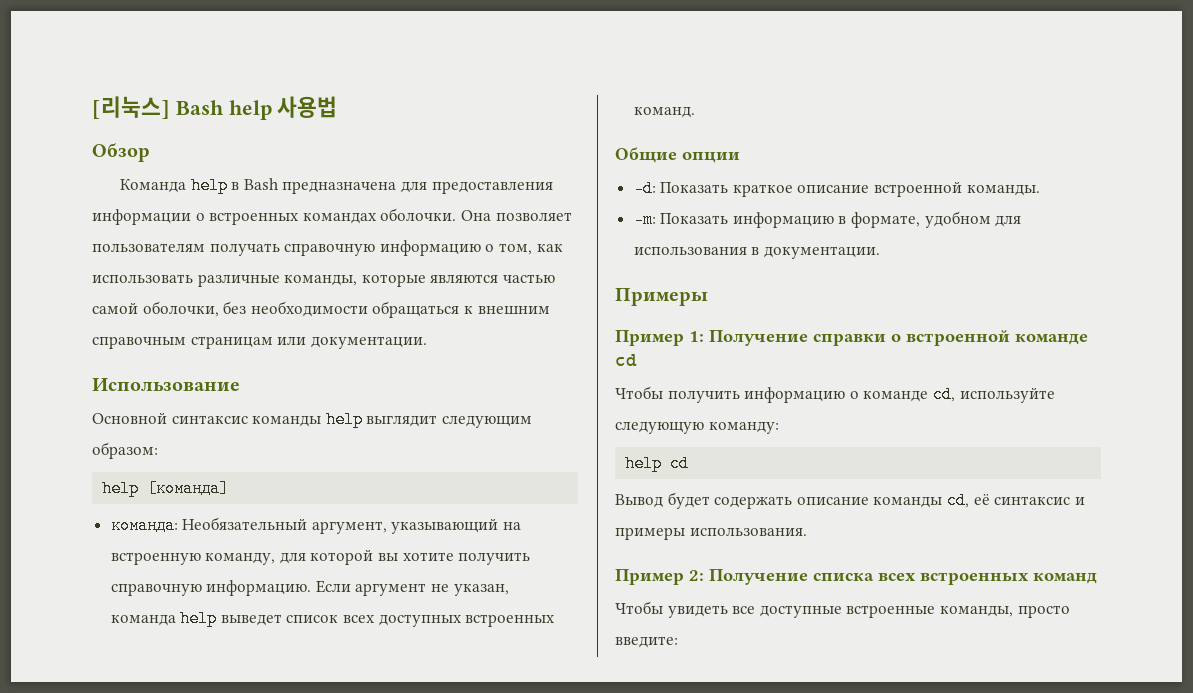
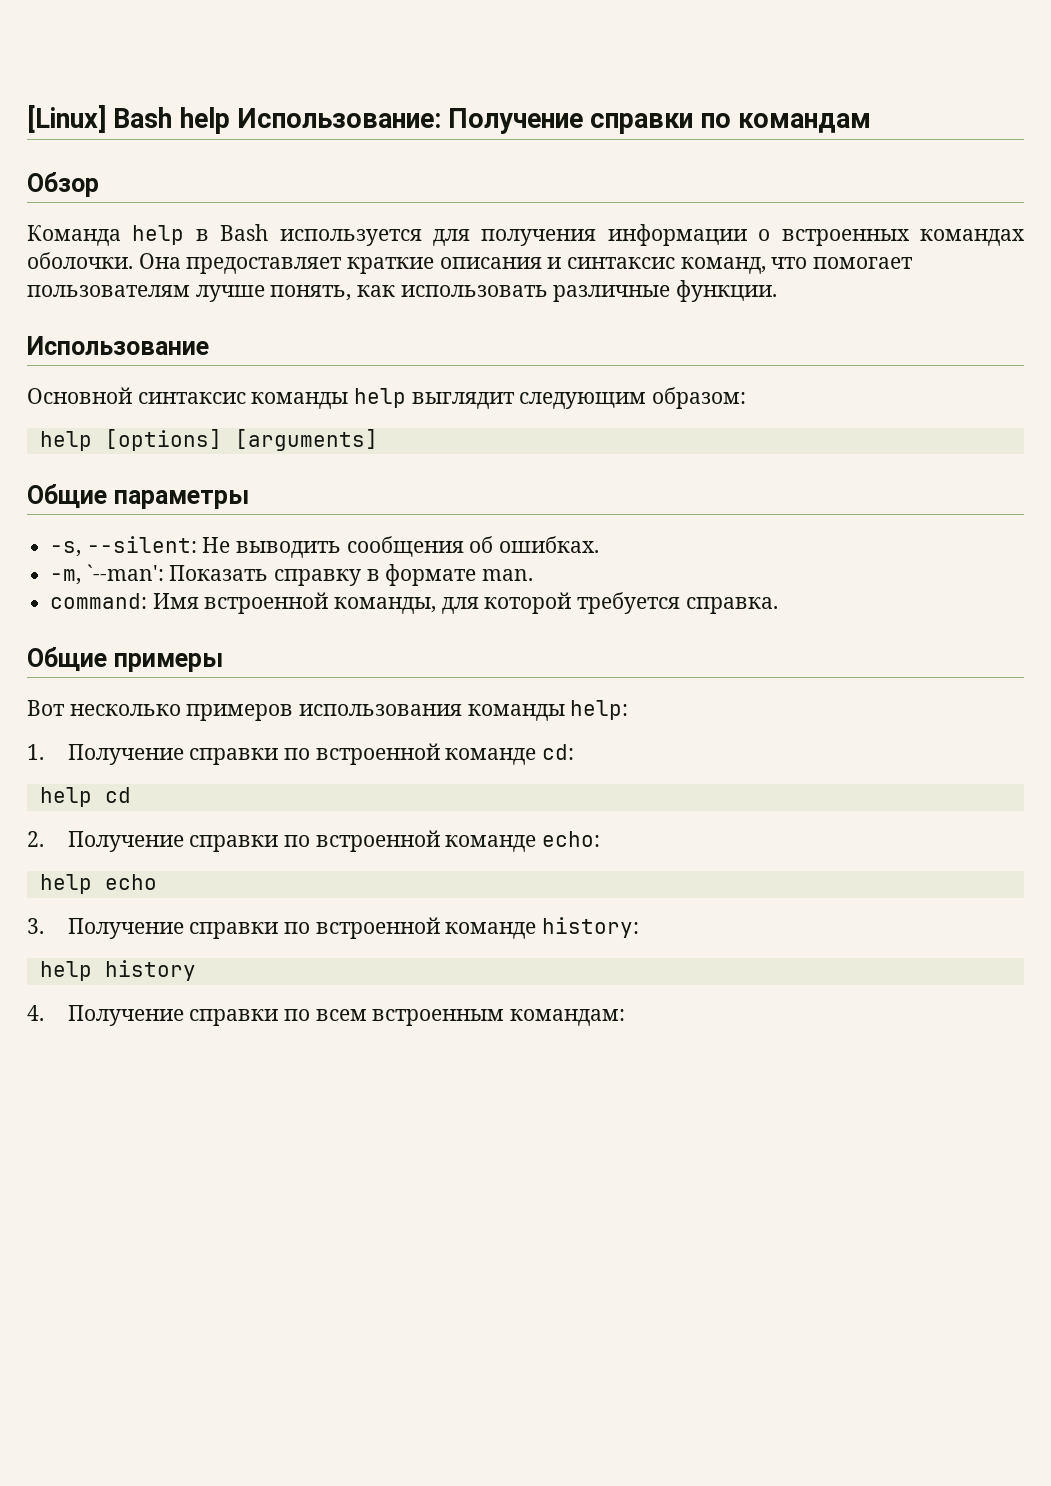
[92,96,170,119] [리눅스] -> [27,105,106,133] [Linux]
[277,96,338,118] 사용법 -> [236,108,872,134] Использование: Получение справки по командам
[282,181,553,194] предназначена для предоставления -> [279,229,597,246] используется для получения
[495,212,572,221] [92,240,563,256] [92,274,555,287] [92,301,550,318] [92,336,427,349] позволяет пользователям получать справочную информацию о том, как использовать различные команды, которые являются частью самой оболочки, без необходимости обращаться к внешним справочным страницам или документации. -> [186,257,914,274] [27,280,778,302] предоставляет краткие описания и синтаксис команд, что помогает пользователям лучше понять, как использовать различные функции.
[147,480,230,497] [110,517,522,534] [110,549,531,565] [110,580,509,596] [110,610,556,627] [633,106,695,118] [615,147,740,163] [633,180,1040,197] [633,211,1022,228] [633,246,880,259] [615,288,708,306] [615,330,1088,346] [615,354,637,366] [615,386,1055,403] [615,421,779,434] [625,455,690,472] [615,492,1085,509] [615,527,807,540] [615,569,1097,585] [615,601,1070,618] [615,636,678,648] [команда] // команда: Необязательный аргумент, указывающий на встроенную команду, для которой вы хотите получить справочную информацию. Если аргумент не указан, команда help выведет список всех доступных встроенных команд. // Общие опции // -d: Показать краткое описание встроенной команды. // -m: Показать информацию в формате, удобном для использования в документации. // Примеры // Пример 1: Получение справки о встроенной команде cd // Чтобы получить информацию о команде cd, используйте следующую команду: // help cd // Вывод будет содержать описание команды cd, её синтаксис и примеры использования. // Пример 2: Получение списка всех встроенных команд // Чтобы увидеть все доступные встроенные команды, просто введите: -> [104,429,378,451] [27,484,249,509] [50,536,600,558] [50,564,534,586] [50,592,778,614] [27,647,223,672] [27,700,629,721] [27,743,575,765] [39,787,131,807] [27,830,601,852] [39,874,157,894] [27,917,640,939] [39,960,196,981] [27,1005,626,1026] [options] [arguments] // Общие параметры // -s, --silent: Не выводить сообщения об ошибках. // -m, `--man': Показать справку в формате man. // command: Имя встроенной команды, для которой требуется справка. // Общие примеры // Вот несколько примеров использования команды help: // 1. Получение справки по встроенной команде cd: // help cd // 2. Получение справки по встроенной команде echo: // help echo // 3. Получение справки по встроенной команде history: // help history // 4. Получение справки по всем встроенным командам:

